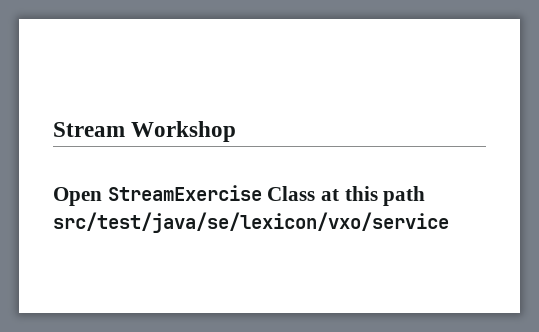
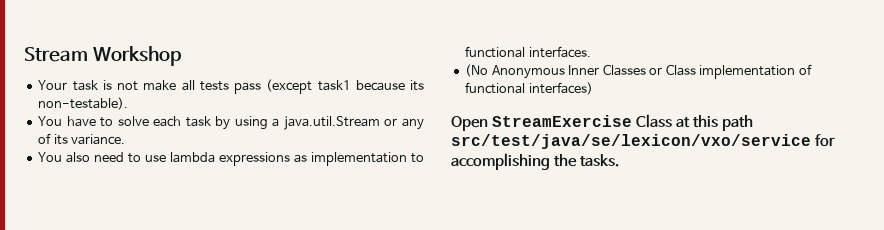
(237, 131) none -> [38,79,424,94] [38,97,129,110] [38,116,424,130] [38,133,126,145] [38,152,424,166] [465,46,591,58] [465,64,812,79] [465,82,593,95] // Your task is not make all tests pass (except task1 because its non-testable). // You have to solve each task by using a java.util.Stream or any of its variance. // You also need to use lambda expressions as implementation to functional interfaces. // (No Anonymous Inner Classes or Class implementation of functional interfaces)
(449, 222) none -> [814,134,835,147] [451,153,619,170] for accomplishing the tasks.

